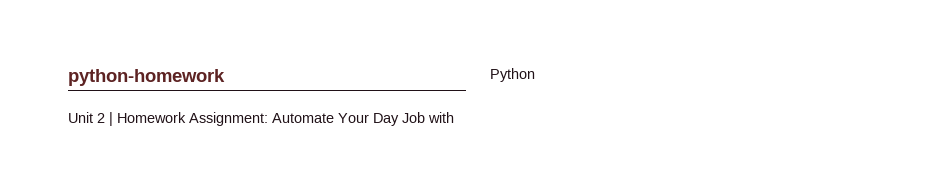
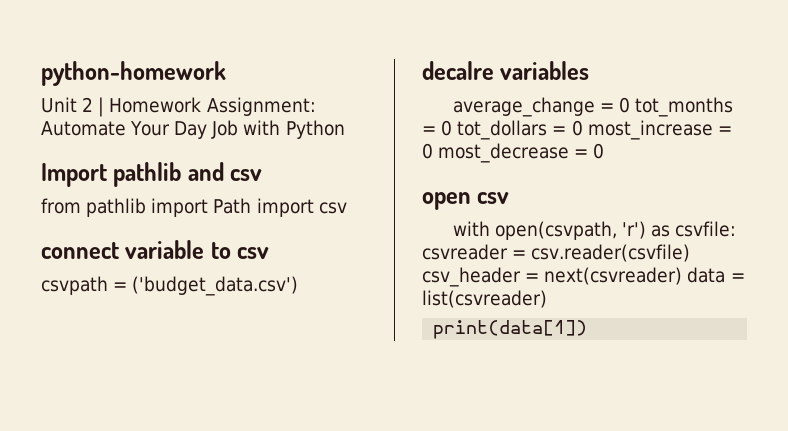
(535, 75) none -> [41,162,263,187] [41,198,347,217] [41,240,270,259] [41,276,299,296] [422,61,590,80] [452,97,734,117] [422,120,732,140] [422,143,605,163] [422,192,510,210] [452,221,737,240] [422,244,691,262] [422,267,745,287] [422,290,547,308] [433,320,588,339] // Import pathlib and csv // from pathlib import Path import csv // connect variable to csv // csvpath = ('budget_data.csv') // decalre variables // average_change = 0 tot_months = 0 tot_dollars = 0 most_increase = 0 most_decrease = 0 // open csv // with open(csvpath, 'r') as csvfile: csvreader = csv.reader(csvfile) csv_header = next(csvreader) data = list(csvreader) // print(data[1])

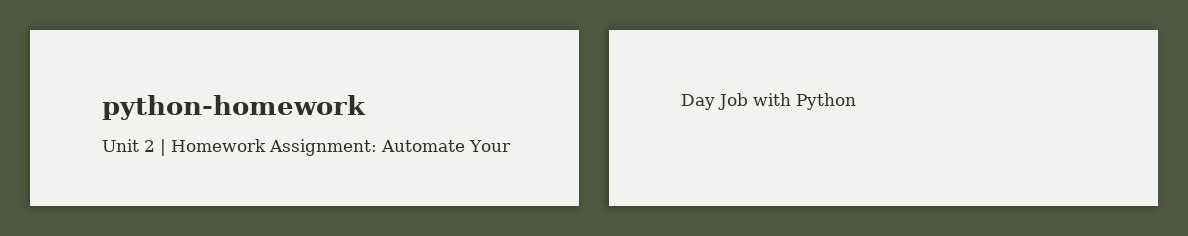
[41,162,263,187] [41,198,347,217] [41,240,270,259] [41,276,299,296] [422,61,590,80] [452,97,734,117] [422,120,732,140] [422,143,605,163] [422,192,510,210] [452,221,737,240] [422,244,691,262] [422,267,745,287] [422,290,547,308] [433,320,588,339] // Import pathlib and csv // from pathlib import Path import csv // connect variable to csv // csvpath = ('budget_data.csv') // decalre variables // average_change = 0 tot_months = 0 tot_dollars = 0 most_increase = 0 most_decrease = 0 // open csv // with open(csvpath, 'r') as csvfile: csvreader = csv.reader(csvfile) csv_header = next(csvreader) data = list(csvreader) // print(data[1]) -> (856, 101) none

